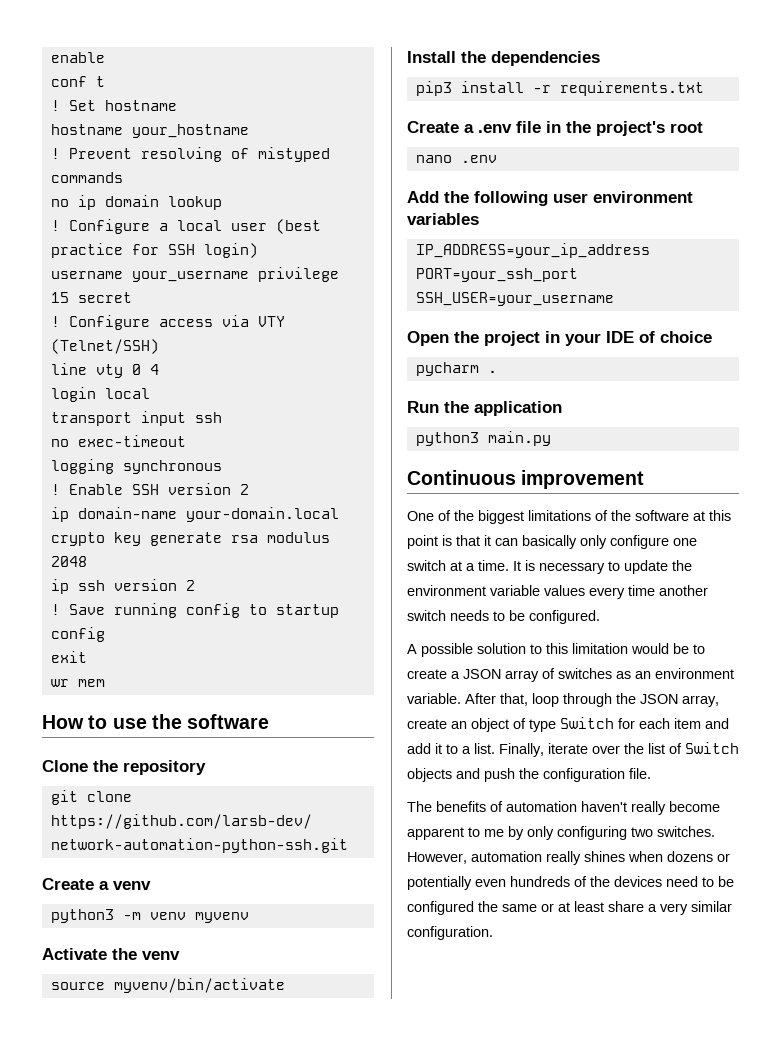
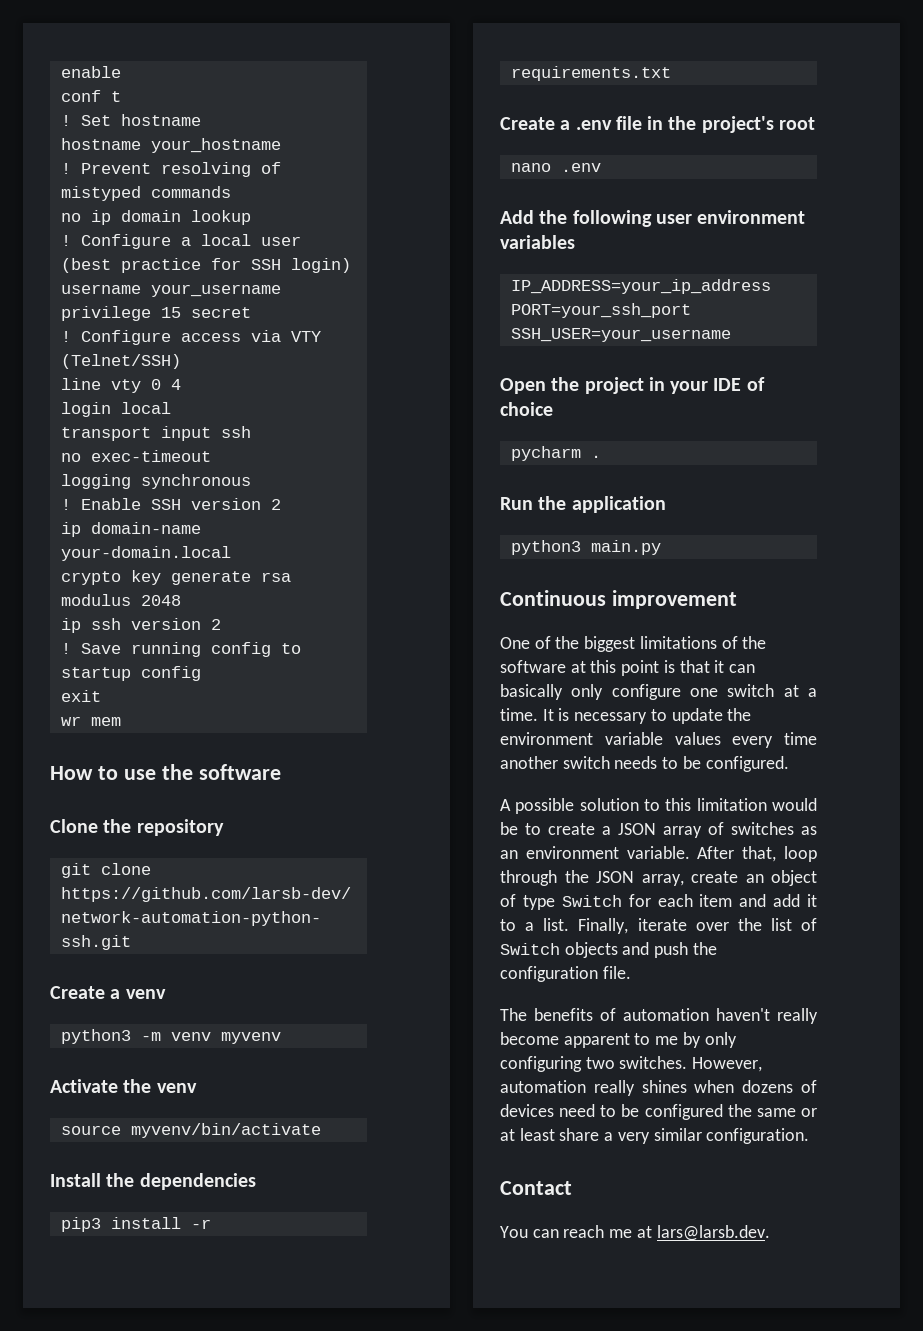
[717,853,730,862] [407,876,610,890] or potentially even hundreds of the -> [801,1080,817,1093] of
(493, 933) none -> [500,1181,572,1195] [500,1225,770,1241] // Contact // You can reach me at lars@larsb.dev.

